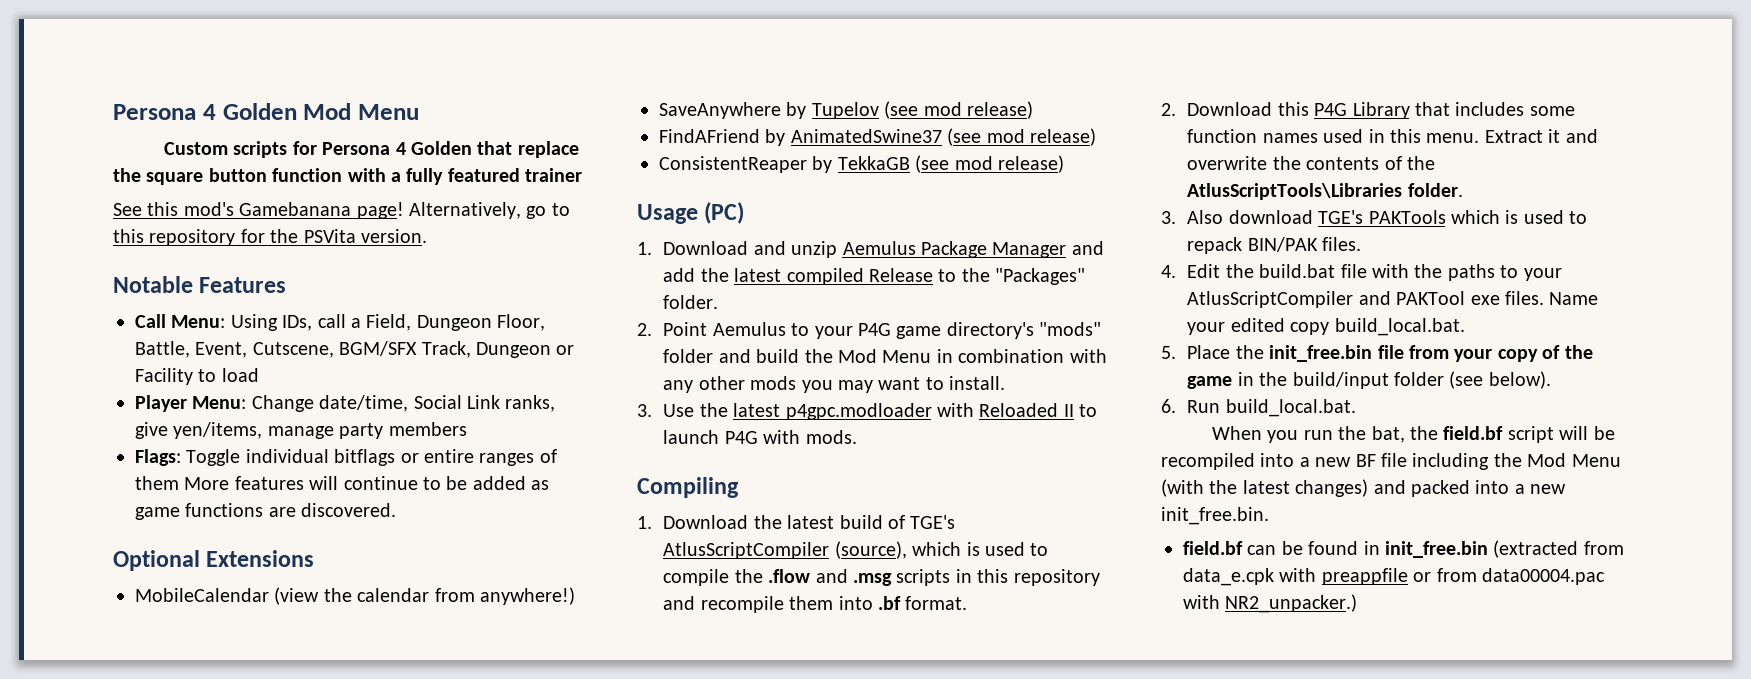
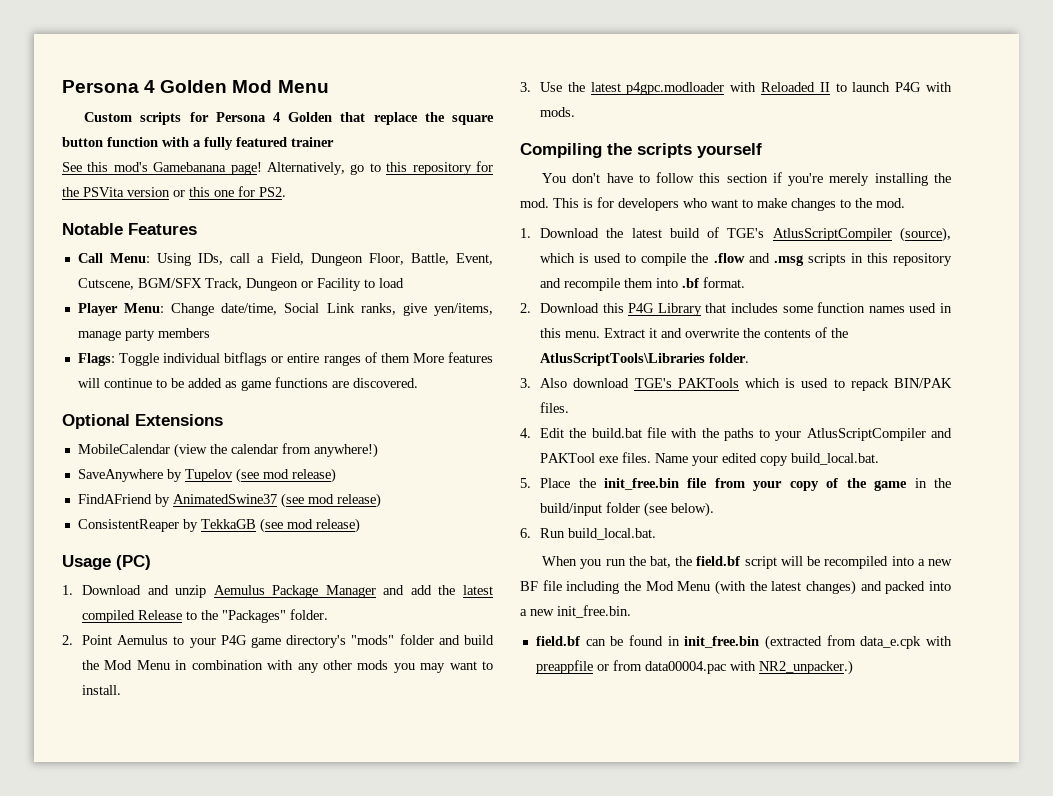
[361,229,427,243] version. -> [127,186,286,197] version or this one for PS2.
(739, 487) none -> [607,143,762,158] [542,172,951,186] [520,197,905,211] the scripts yourself // You don't have to follow this section if you're merely installing the mod. This is for developers who want to make changes to the mod.

